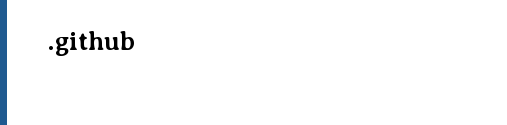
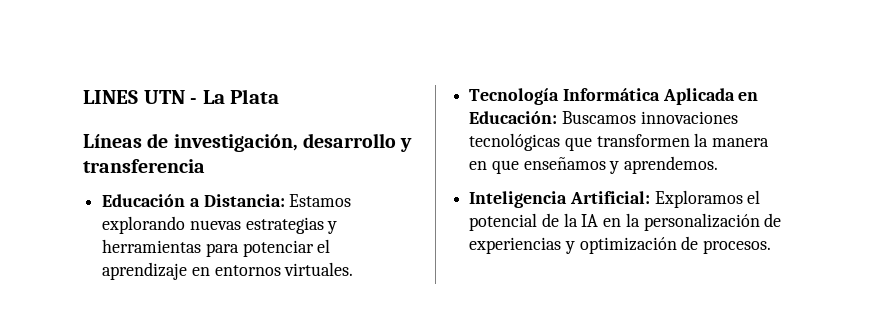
[47,31,135,56] .github -> [83,89,280,104] [83,133,413,152] [83,159,205,173] [102,194,352,207] [102,216,338,234] [102,239,331,257] [102,262,354,280] [469,88,759,105] [469,111,738,124] [469,133,770,151] [469,156,719,174] [469,190,761,208] [469,213,782,231] [469,236,772,254] LINES UTN - La Plata // Líneas de investigación, desarrollo y transferencia // Educación a Distancia: Estamos explorando nuevas estrategias y herramientas para potenciar el aprendizaje en entornos virtuales. // Tecnología Informática Aplicada en Educación: Buscamos innovaciones tecnológicas que transformen la manera en que enseñamos y aprendemos. // Inteligencia Artificial: Exploramos el potencial de la IA en la personalización de experiencias y optimización de procesos.

